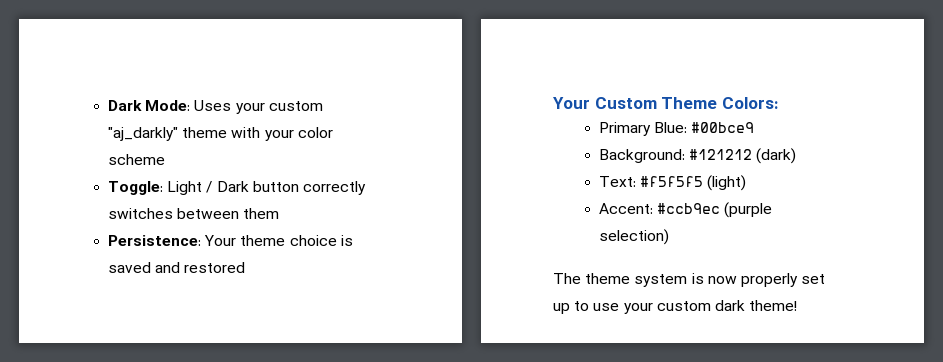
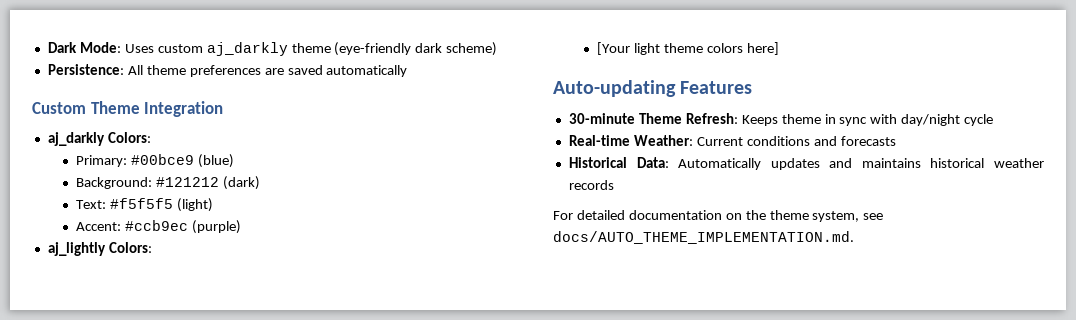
[235,101,323,114] [108,127,333,141] [108,154,166,165] [108,181,366,195] [108,208,280,219] [108,235,353,246] [108,262,246,273] [553,97,779,109] [599,122,688,136] your custom "aj_darkly" theme with your color scheme // Toggle: Light / Dark button correctly switches between them // Persistence: Your theme choice is saved and restored // Your Custom Theme Colors: // Primary Blue: -> [157,42,498,56] [47,64,408,77] [32,101,224,117] [47,132,151,146] [76,155,128,167] custom aj_darkly theme (eye-friendly dark scheme) // Persistence: All theme preferences are saved automatically // Custom Theme Integration // aj_darkly Colors: // Primary:
(755, 127) none -> [197,154,234,168] (blue)
[724,202,773,218] [599,229,670,245] [553,273,826,287] [553,300,798,314] (purple selection) // The theme system is now properly set up to use your custom dark theme! -> [191,220,241,234] [47,242,152,256] [597,42,779,55] [553,80,753,97] [568,113,994,126] [568,135,896,146] [568,157,1044,170] [568,180,614,190] [553,210,884,222] [553,231,854,244] (purple) // aj_lightly Colors: // [Your light theme colors here] // Auto-updating Features // 30-minute Theme Refresh: Keeps theme in sync with day/night cycle // Real-time Weather: Current conditions and forecasts // Historical Data: Automatically updates and maintains historical weather records // For detailed documentation on the theme system, see docs/AUTO_THEME_IMPLEMENTATION.md.

